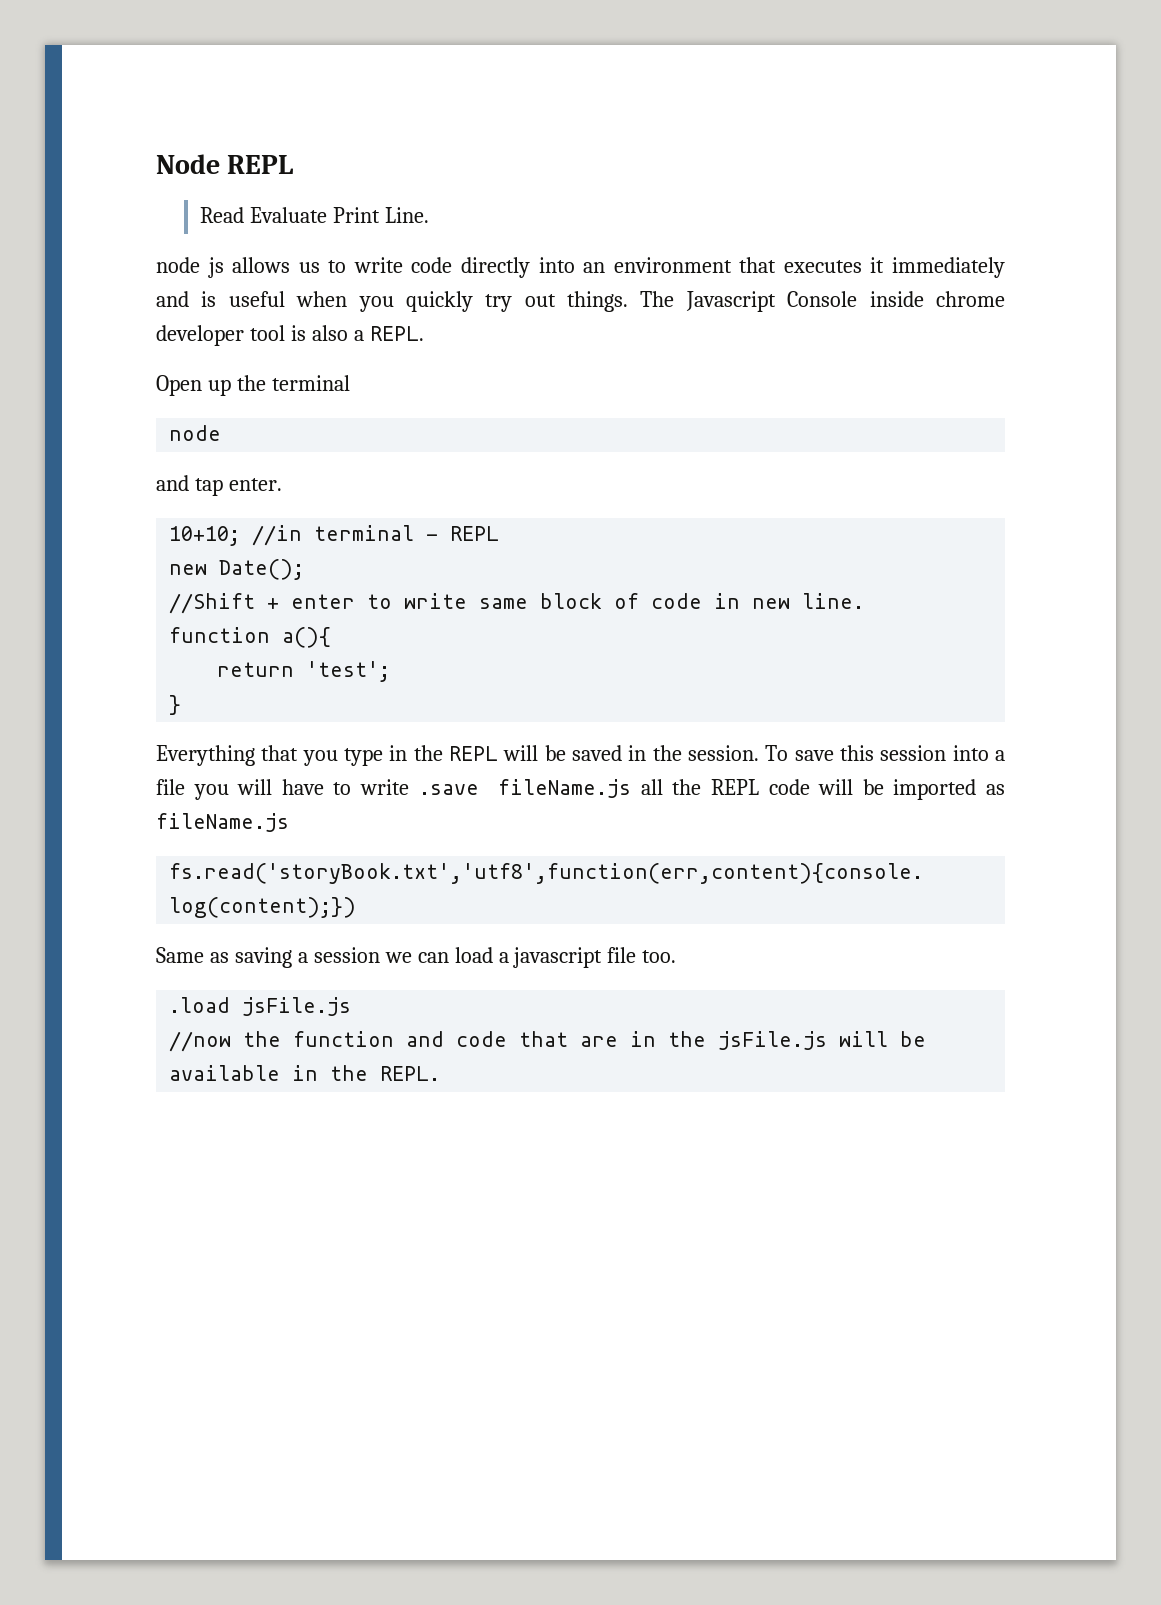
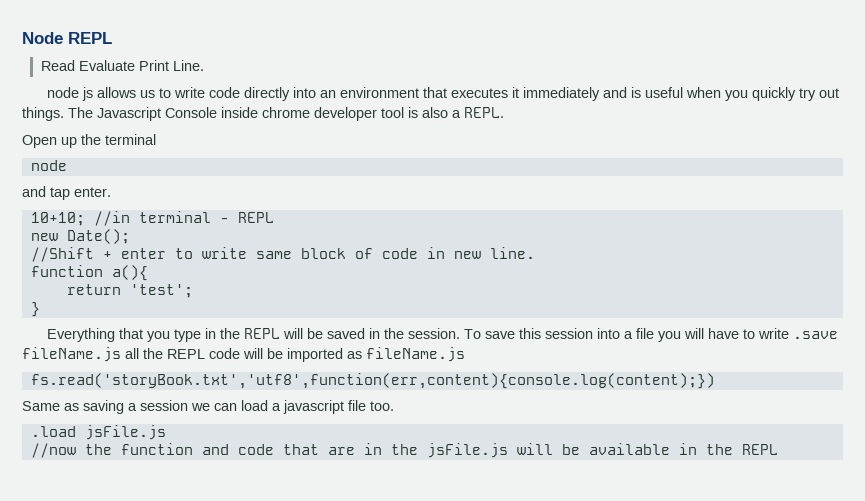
[380,1066,441,1081] REPL. -> [741,444,778,455] REPL

